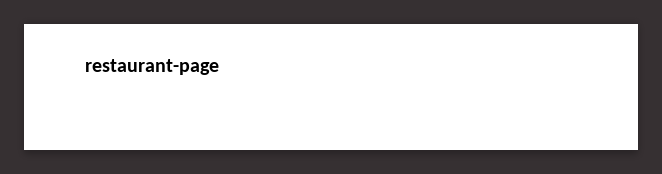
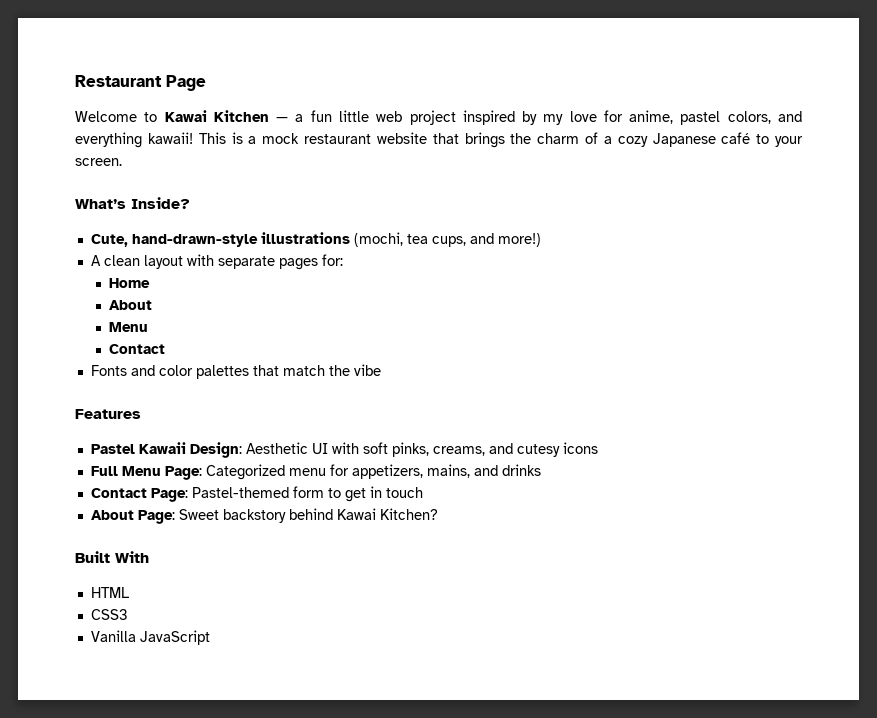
[85,59,219,75] restaurant-page -> [75,75,206,91] [75,110,803,125] [75,132,804,148] [75,158,122,166] [75,197,190,209] [90,232,541,247] [90,254,343,270] [109,278,151,288] [109,300,153,310] [109,322,149,332] [109,344,166,354] [90,364,381,379] [75,409,141,419] [90,442,598,458] [90,464,541,480] [90,486,423,502] [90,508,438,524] [75,551,149,563] [90,587,129,598] [90,609,128,620] [90,630,210,645] Restaurant Page // Welcome to Kawai Kitchen — a fun little web project inspired by my love for anime, pastel colors, and everything kawaii! This is a mock restaurant website that brings the charm of a cozy Japanese café to your screen. // What’s Inside? // Cute, hand-drawn-style illustrations (mochi, tea cups, and more!) // A clean layout with separate pages for: // Home // About // Menu // Contact // Fonts and color palettes that match the vibe // Features // Pastel Kawaii Design: Aesthetic UI with soft pinks, creams, and cutesy icons // Full Menu Page: Categorized menu for appetizers, mains, and drinks // Contact Page: Pastel-themed form to get in touch // About Page: Sweet backstory behind Kawai Kitchen? // Built With // HTML // CSS3 // Vanilla JavaScript

